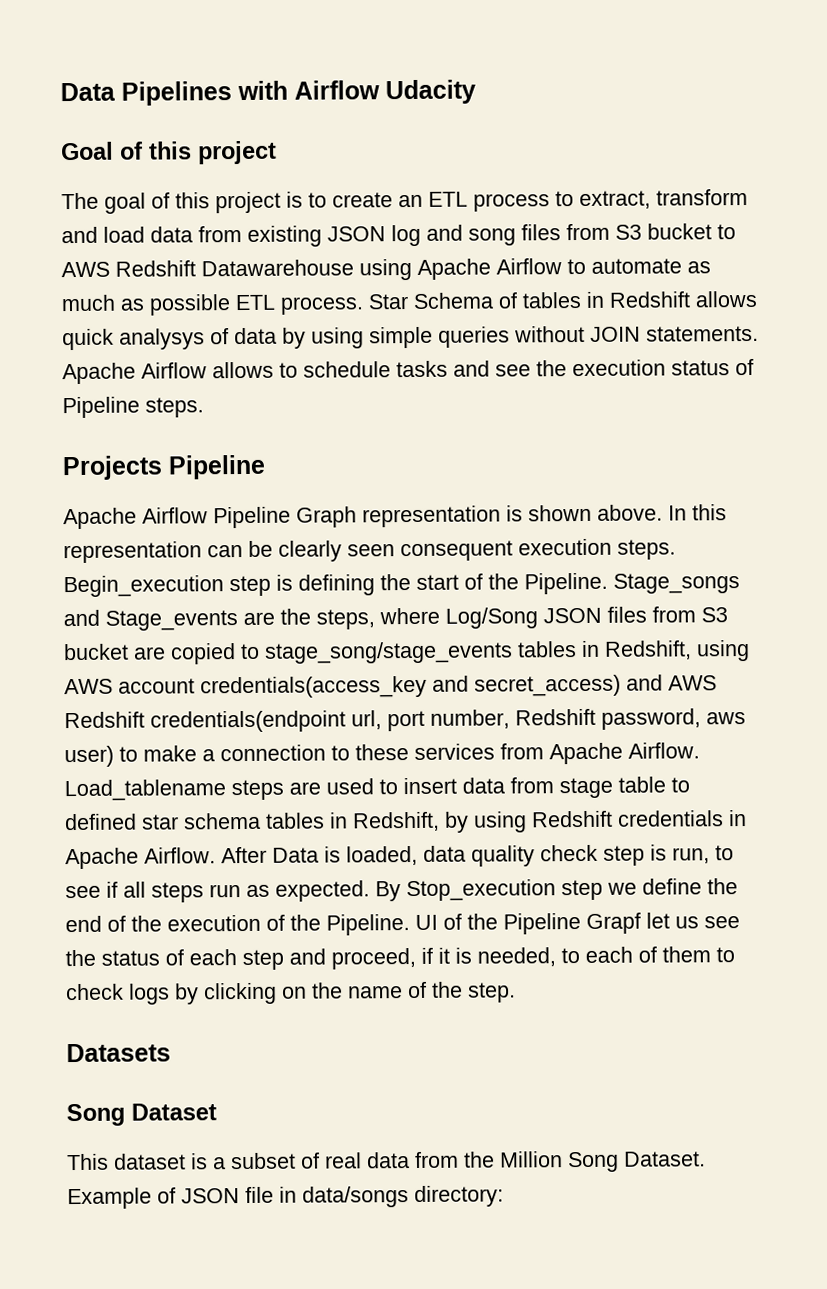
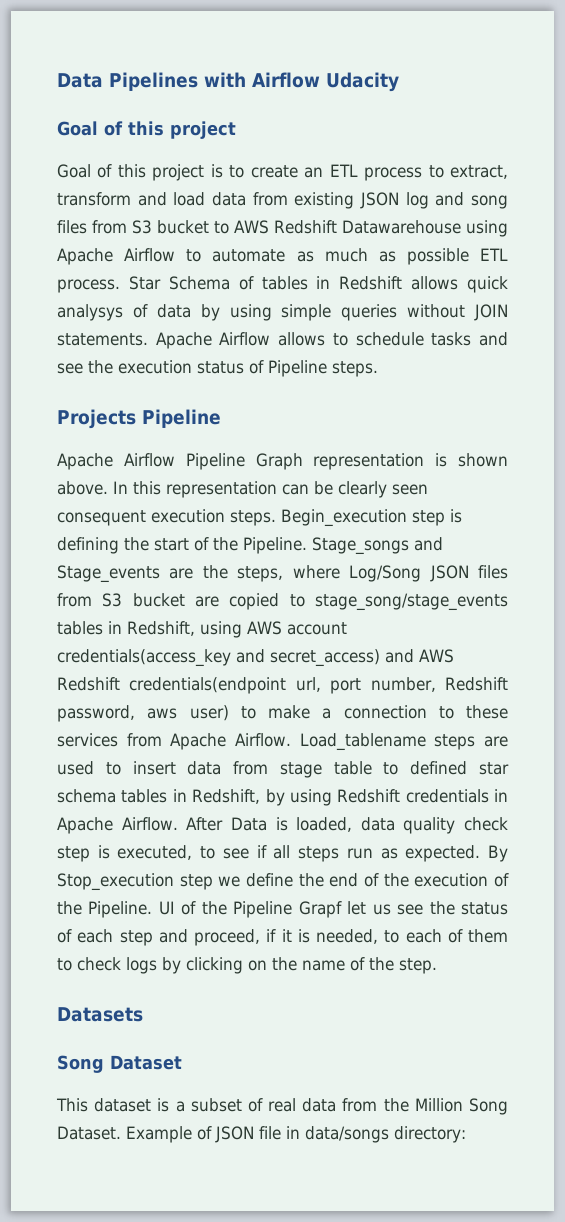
[61,192,146,214] The goal -> [57,164,91,178] Goal
[672,847,710,864] run, -> [117,845,193,860] executed,

